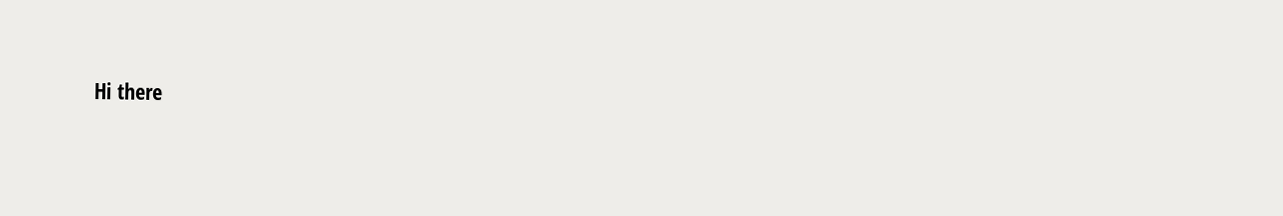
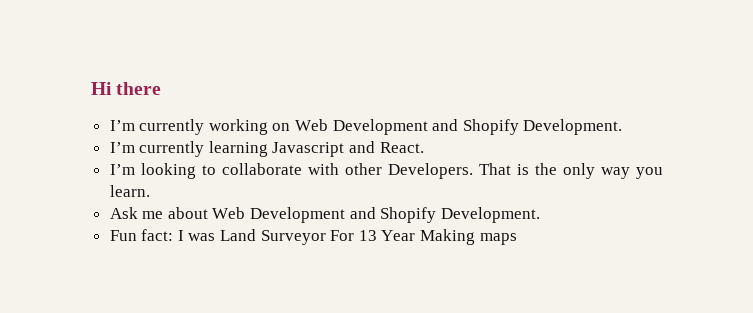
(163, 91) none -> [109,119,623,135] [109,141,424,157] [109,163,663,179] [109,185,150,197] [109,207,540,223] [109,229,517,245] // I’m currently working on Web Development and Shopify Development. // I’m currently learning Javascript and React. // I’m looking to collaborate with other Developers. That is the only way you learn. // Ask me about Web Development and Shopify Development. // Fun fact: I was Land Surveyor For 13 Year Making maps

